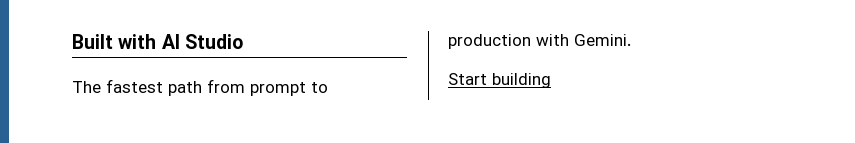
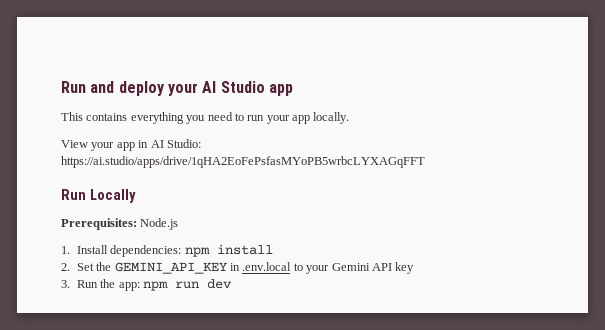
[72,34,243,49] [72,79,328,96] [448,34,631,49] [448,73,551,88] Built with AI Studio // The fastest path from prompt to production with Gemini. // Start building -> [61,81,293,96] [61,112,350,124] [61,139,201,151] [61,156,425,168] [61,189,136,203] [61,218,179,230] [61,244,273,257] [61,262,415,274] [61,279,233,291] Run and deploy your AI Studio app // This contains everything you need to run your app locally. // View your app in AI Studio: https://ai.studio/apps/drive/1qHA2EoFePsfasMYoPB5wrbcLYXAGqFFT // Run Locally // Prerequisites: Node.js // 1. Install dependencies: npm install // 2. Set the GEMINI_API_KEY in .env.local to your Gemini API key // 3. Run the app: npm run dev

